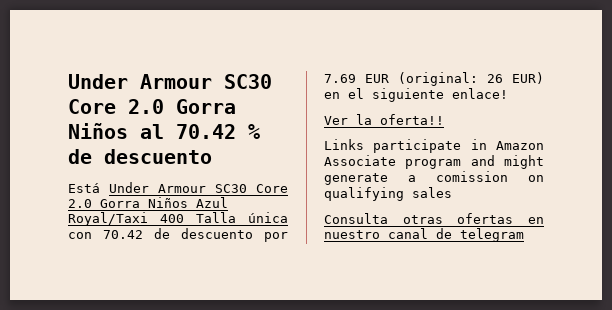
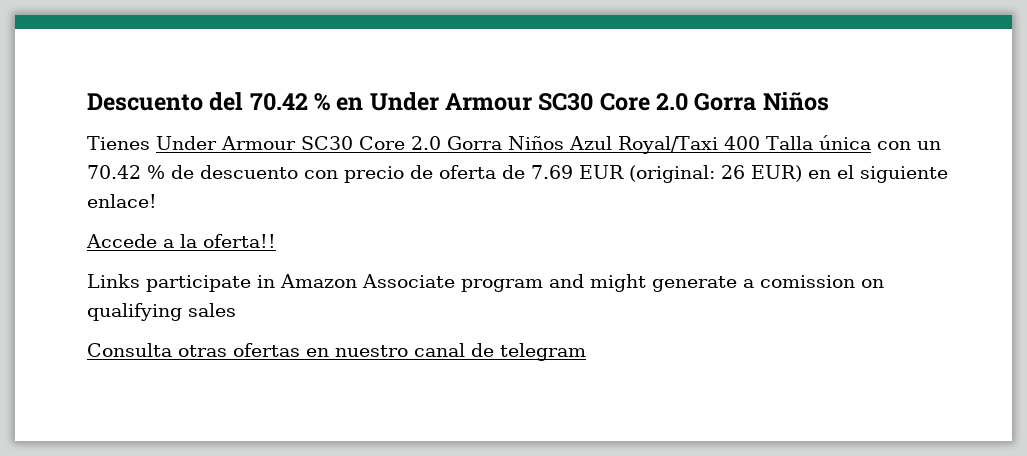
[68,74,272,89] [68,99,236,114] [68,123,260,139] [68,149,212,164] [68,183,100,193] Under Armour SC30 Core 2.0 Gorra Niños al 70.42 % de descuento // Está -> [87,92,829,111] [87,136,150,150] Descuento del 70.42 % en Under Armour SC30 Core 2.0 Gorra Niños // Tienes
[103,228,288,242] 70.42 de descuento por -> [916,141,941,150] [87,165,525,183] un 70.42 % de descuento con precio de oferta de
[324,116,348,125] Ver -> [86,234,174,248] Accede a

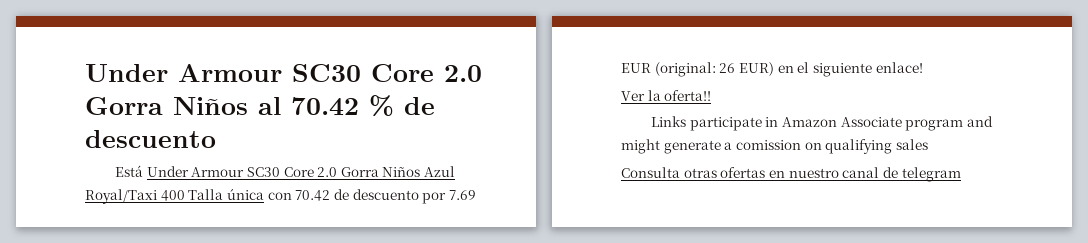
[87,92,829,111] [87,136,150,150] Descuento del 70.42 % en Under Armour SC30 Core 2.0 Gorra Niños // Tienes -> [85,64,482,82] [85,95,435,117] [85,130,216,148] [114,165,143,177] Under Armour SC30 Core 2.0 Gorra Niños al 70.42 % de descuento // Está
[916,141,941,150] [87,165,525,183] un 70.42 % de descuento con precio de oferta de -> [295,189,447,204] 70.42 de descuento por
[86,234,174,248] Accede a -> [621,91,645,101] Ver

